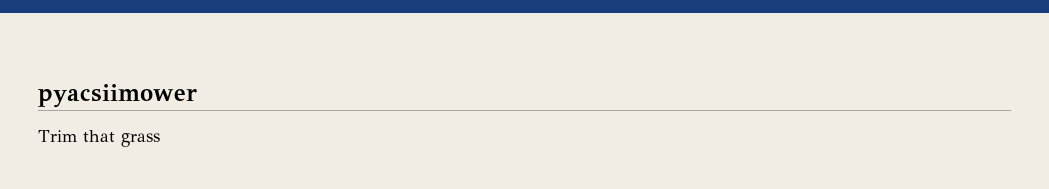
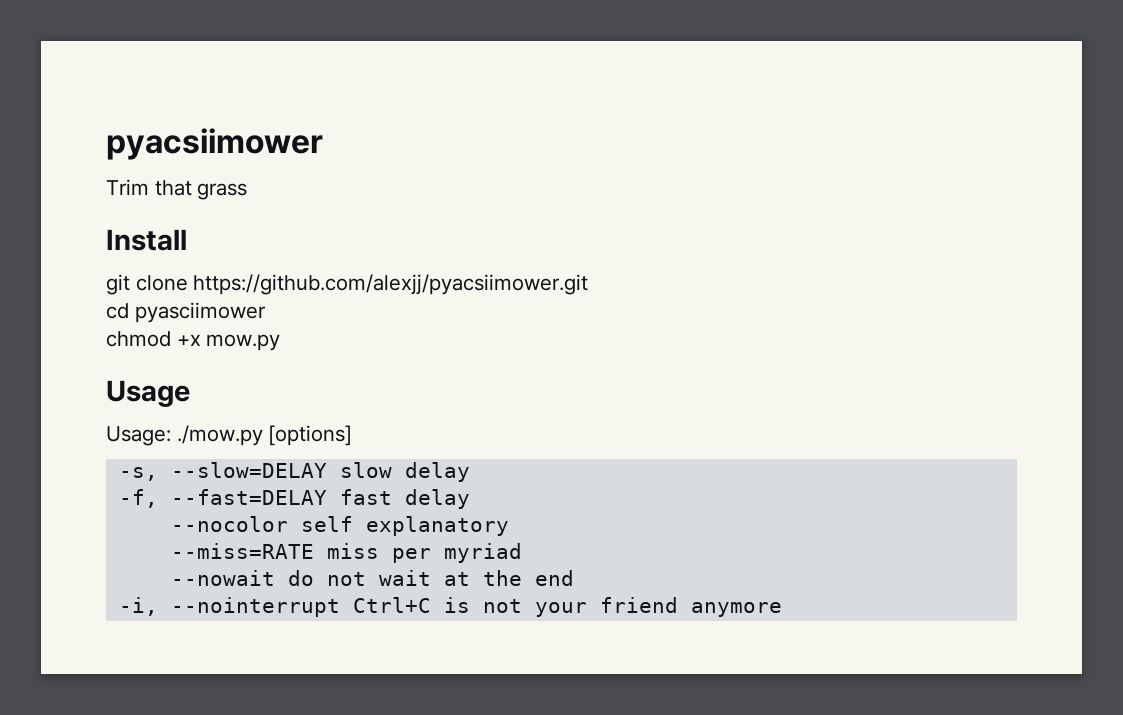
(160, 140) none -> [106,229,187,251] [106,274,589,295] [106,302,266,323] [106,331,281,351] [106,380,190,407] [106,425,353,446] [118,462,470,482] [118,489,470,509] [170,516,509,536] [170,543,522,563] [170,570,574,586] [118,597,782,617] // Install // git clone https://github.com/alexjj/pyacsiimower.git // cd pyasciimower // chmod +x mow.py // Usage // Usage: ./mow.py [options] // -s, --slow=DELAY slow delay // -f, --fast=DELAY fast delay // --nocolor self explanatory // --miss=RATE miss per myriad // --nowait do not wait at the end // -i, --nointerrupt Ctrl+C is not your friend anymore

